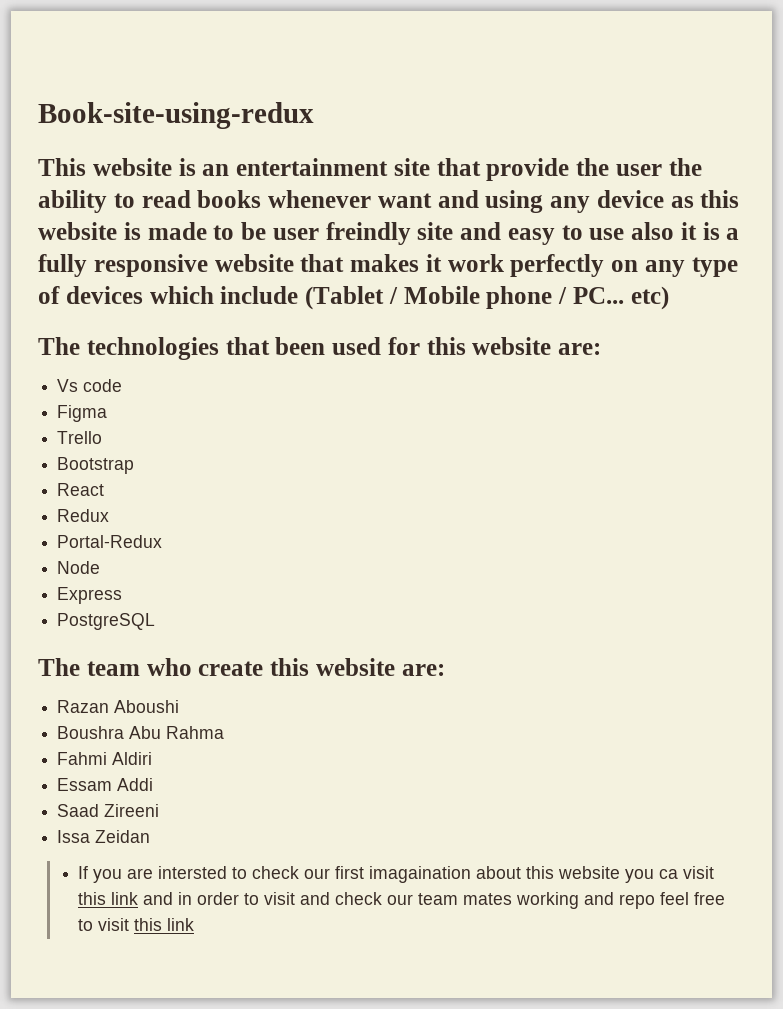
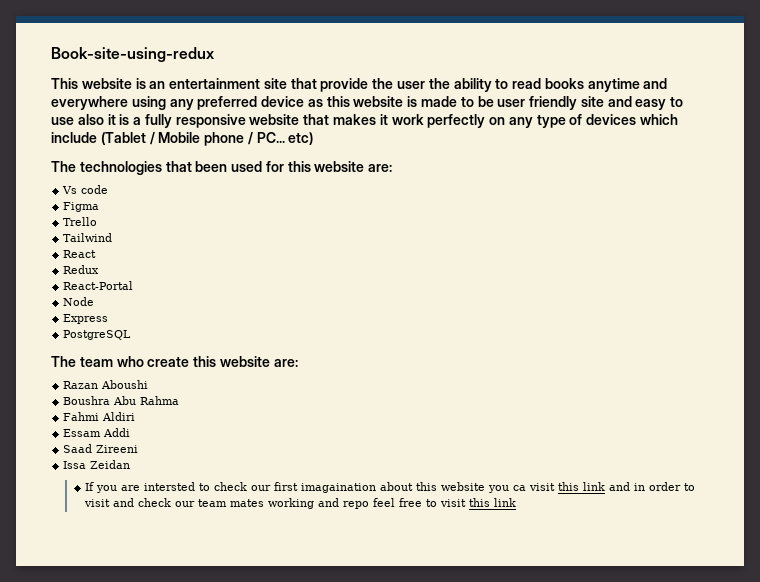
[268,190,479,208] whenever want and -> [587,78,668,92] [51,96,128,110] anytime and everywhere
(590, 204) none -> [197,96,258,110] preferred
[325,222,411,245] freindly -> [529,96,578,110] friendly
[57,457,135,474] Bootstrap -> [63,233,113,242] Tailwind
[57,535,163,548] Portal-Redux -> [63,281,134,290] React-Portal

